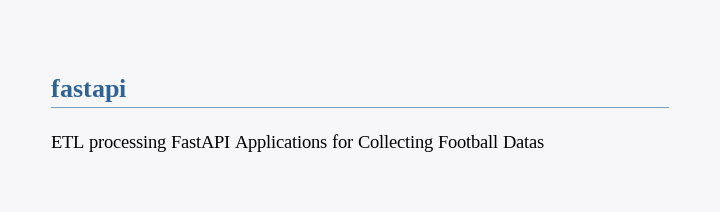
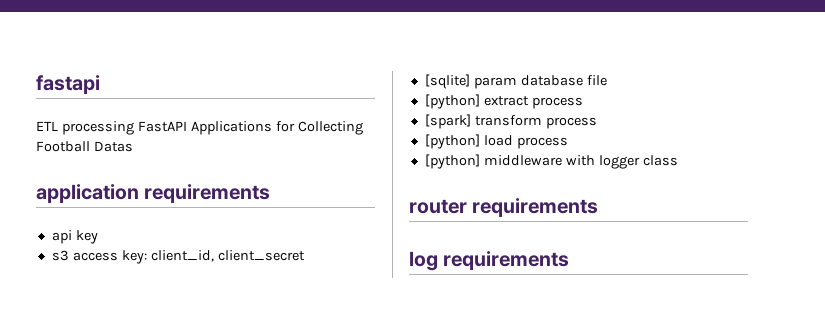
(544, 142) none -> [36,184,271,203] [51,230,98,244] [51,250,305,264] [424,74,607,89] [424,94,583,109] [424,114,597,129] [424,134,568,149] [424,154,678,169] [409,198,599,217] [409,251,570,271] // application requirements // api key // s3 access key: client_id, client_secret // [sqlite] param database file // [python] extract process // [spark] transform process // [python] load process // [python] middleware with logger class // router requirements // log requirements

